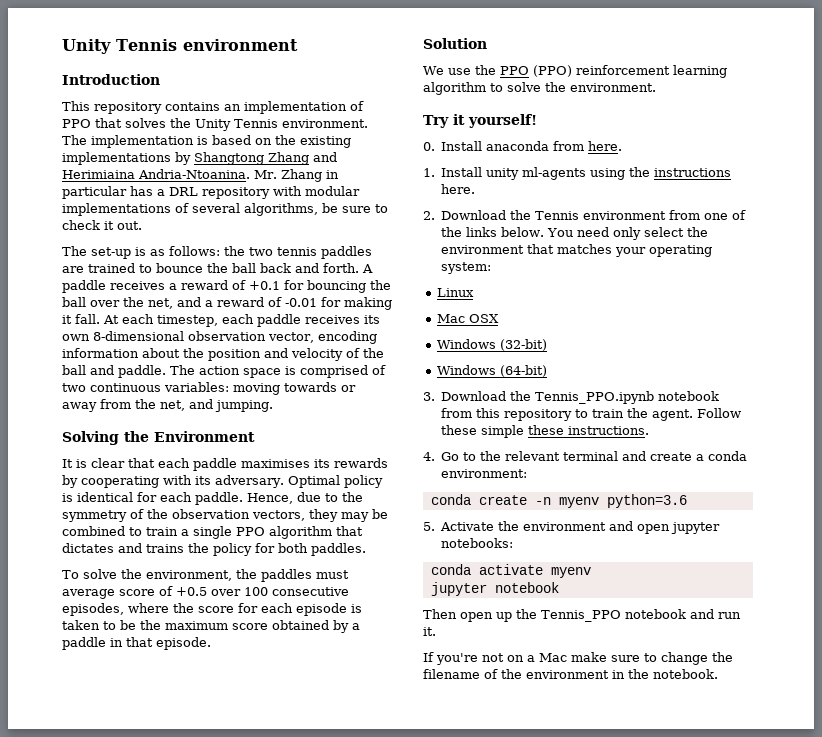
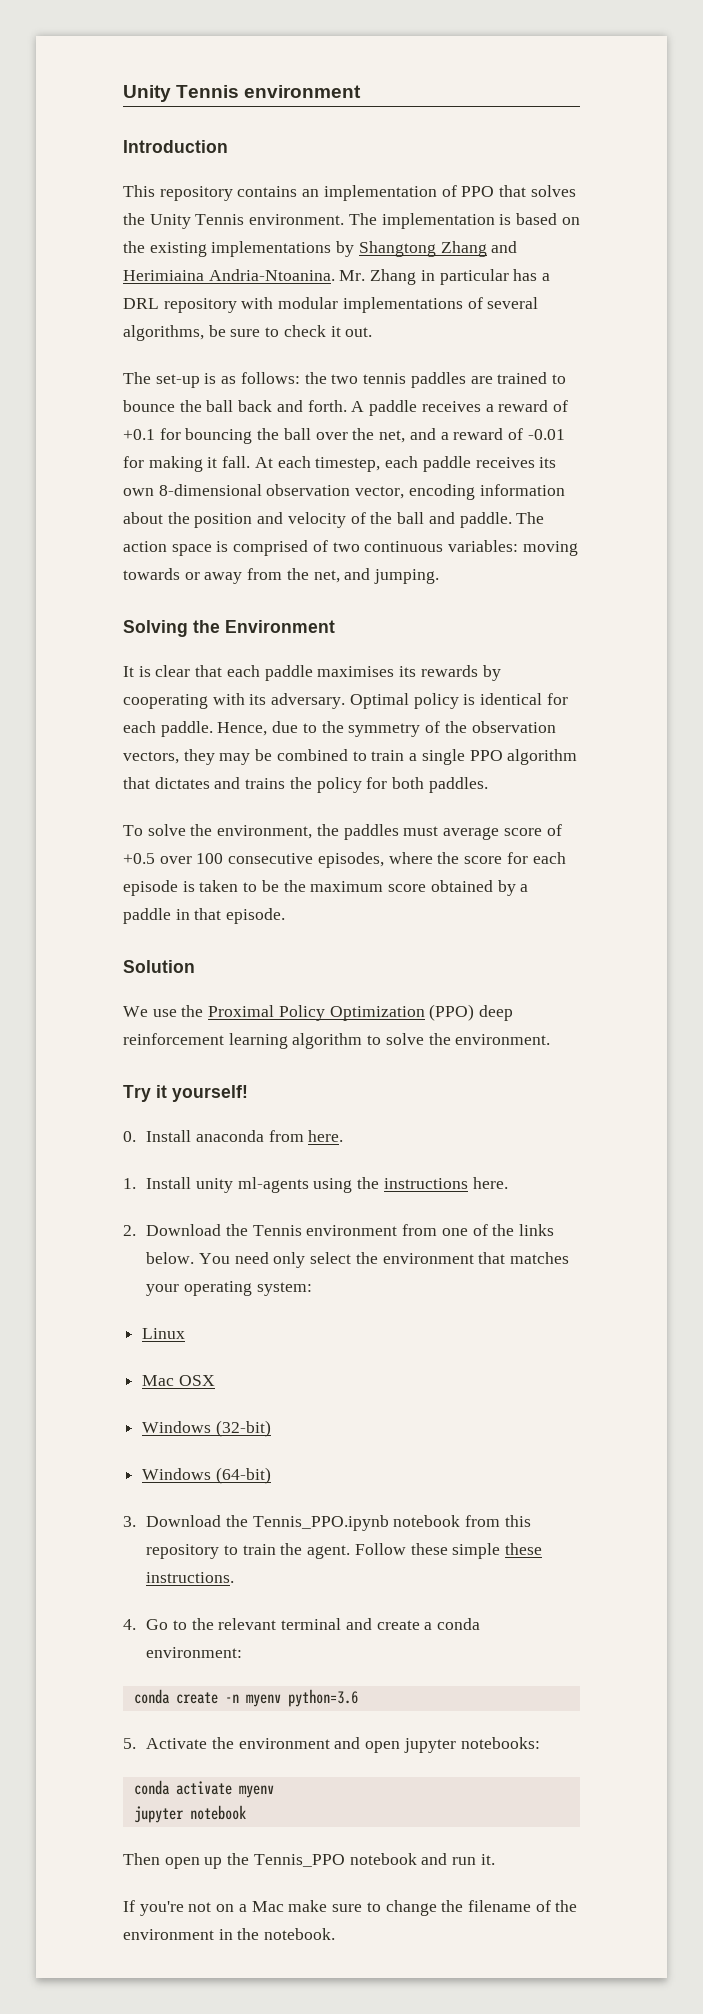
[499,65,572,77] PPO (PPO) -> [208,1004,514,1021] Proximal Policy Optimization (PPO) deep

